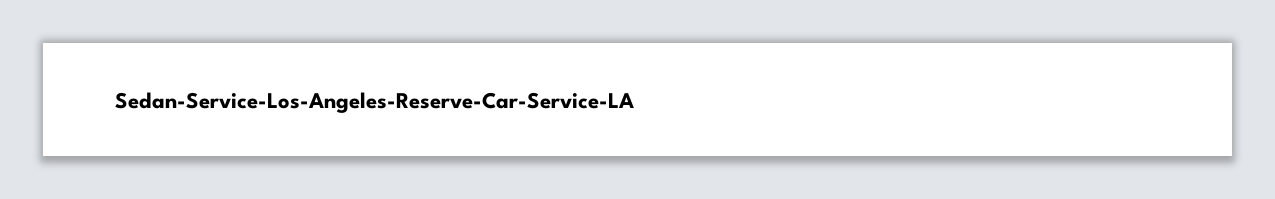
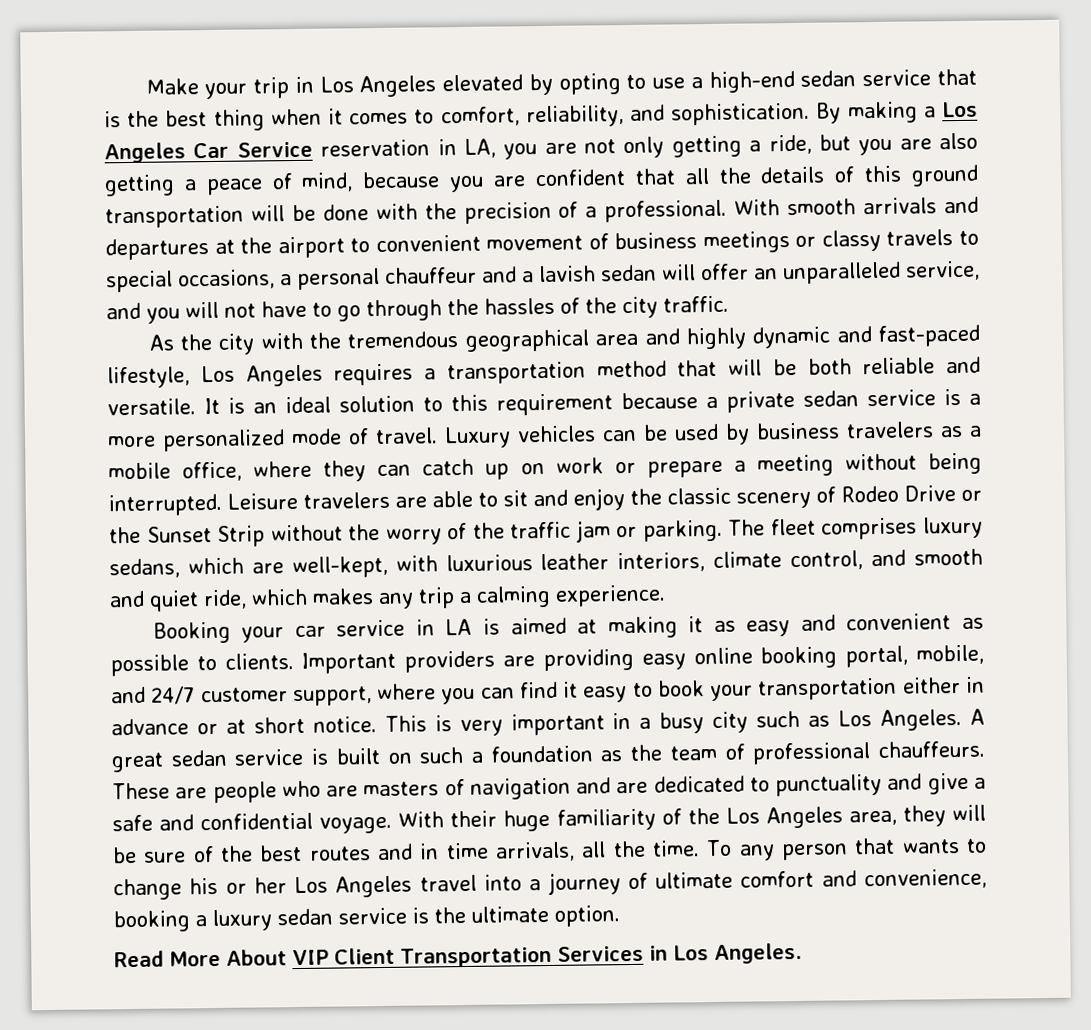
[115,92,634,113] Sedan-Service-Los-Angeles-Reserve-Car-Service-LA -> [145,68,977,100] [104,101,979,131] [104,132,978,164] [104,164,980,197] [105,196,979,229] [105,229,980,261] [106,260,980,293] [106,295,729,324] [148,324,981,355] [107,356,981,389] [107,388,981,416] [108,421,982,452] [108,452,982,482] [108,485,982,517] [109,516,983,547] [109,548,983,579] [109,584,666,612] [152,613,985,644] [110,644,985,677] [111,676,985,707] [111,708,986,737] [111,740,985,773] [112,772,986,804] [112,804,986,834] [112,837,988,864] [113,868,988,901] [113,905,620,933] [114,942,802,968] Make your trip in Los Angeles elevated by opting to use a high-end sedan service that is the best thing when it comes to comfort, reliability, and sophistication. By making a Los Angeles Car Service reservation in LA, you are not only getting a ride, but you are also getting a peace of mind, because you are confident that all the details of this ground transportation will be done with the precision of a professional. With smooth arrivals and departures at the airport to convenient movement of business meetings or classy travels to special occasions, a personal chauffeur and a lavish sedan will offer an unparalleled service, and you will not have to go through the hassles of the city traffic. // As the city with the tremendous geographical area and highly dynamic and fast-paced lifestyle, Los Angeles requires a transportation method that will be both reliable and versatile. It is an ideal solution to this requirement because a private sedan service is a more personalized mode of travel. Luxury vehicles can be used by business travelers as a mobile office, where they can catch up on work or prepare a meeting without being interrupted. Leisure travelers are able to sit and enjoy the classic scenery of Rodeo Drive or the Sunset Strip without the worry of the traffic jam or parking. The fleet comprises luxury sedans, which are well-kept, with luxurious leather interiors, climate control, and smooth and quiet ride, which makes any trip a calming experience. // Booking your car service in LA is aimed at making it as easy and convenient as possible to clients. Important providers are providing easy online booking portal, mobile, and 24/7 customer support, where you can find it easy to book your transportation either in advance or at short notice. This is very important in a busy city such as Los Angeles. A great sedan service is built on such a foundation as the team of professional chauffeurs. These are people who are masters of navigation and are dedicated to punctuality and give a safe and confidential voyage. With their huge familiarity of the Los Angeles area, they will be sure of the best routes and in time arrivals, all the time. To any person that wants to change his or her Los Angeles travel into a journey of ultimate comfort and convenience, booking a luxury sedan service is the ultimate option. // Read More About VIP Client Transportation Services in Los Angeles.

